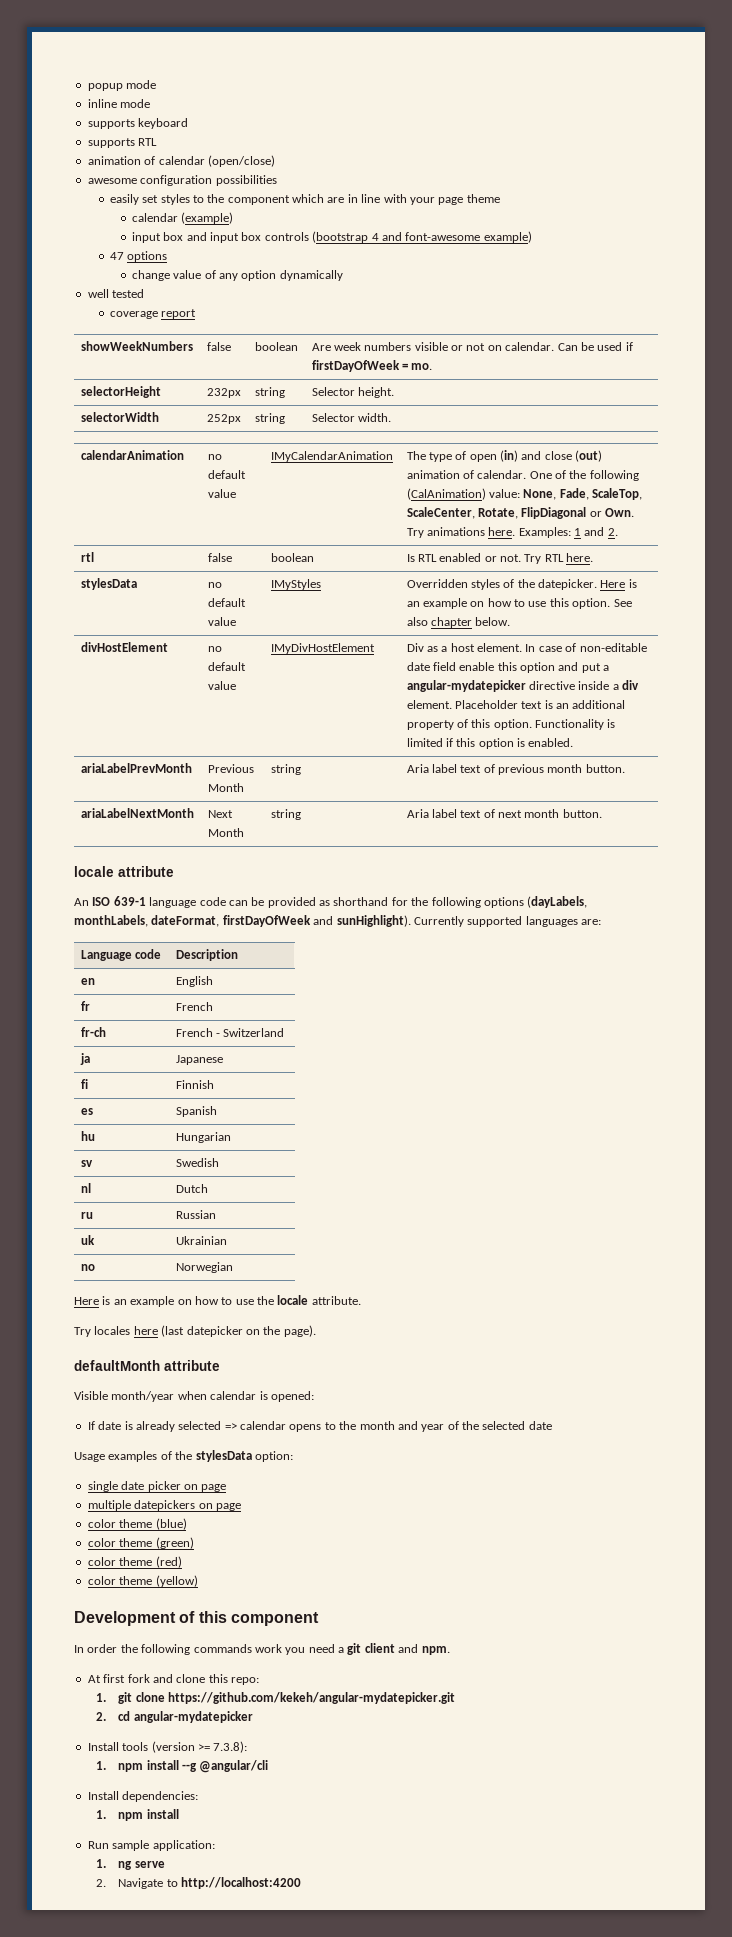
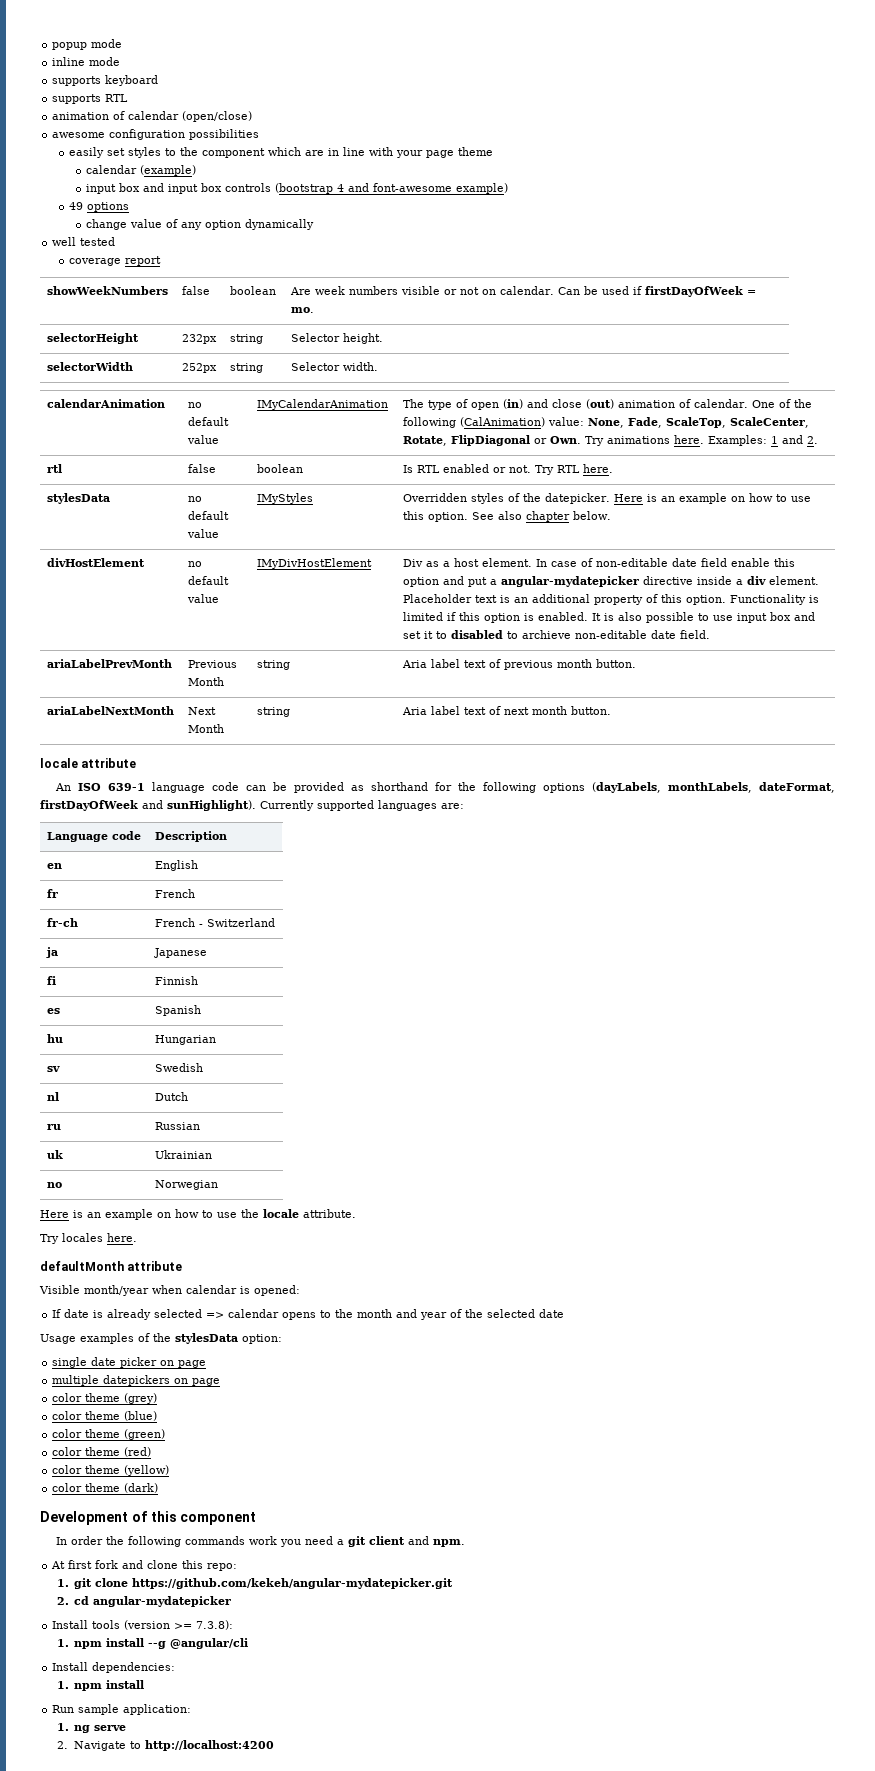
[109,252,124,260] 47 -> [68,202,83,210] 49
(574, 742) none -> [591,612,815,623] [402,630,710,639] It is also possible to use input box and set it to disabled to archieve non-editable date field.
[133,1325,316,1337] here (last datepicker on the page). -> [107,1233,137,1242] here.
(241, 1507) none -> [52,1393,158,1404] // color theme (grey)
(198, 1581) none -> [52,1483,159,1493] // color theme (dark)

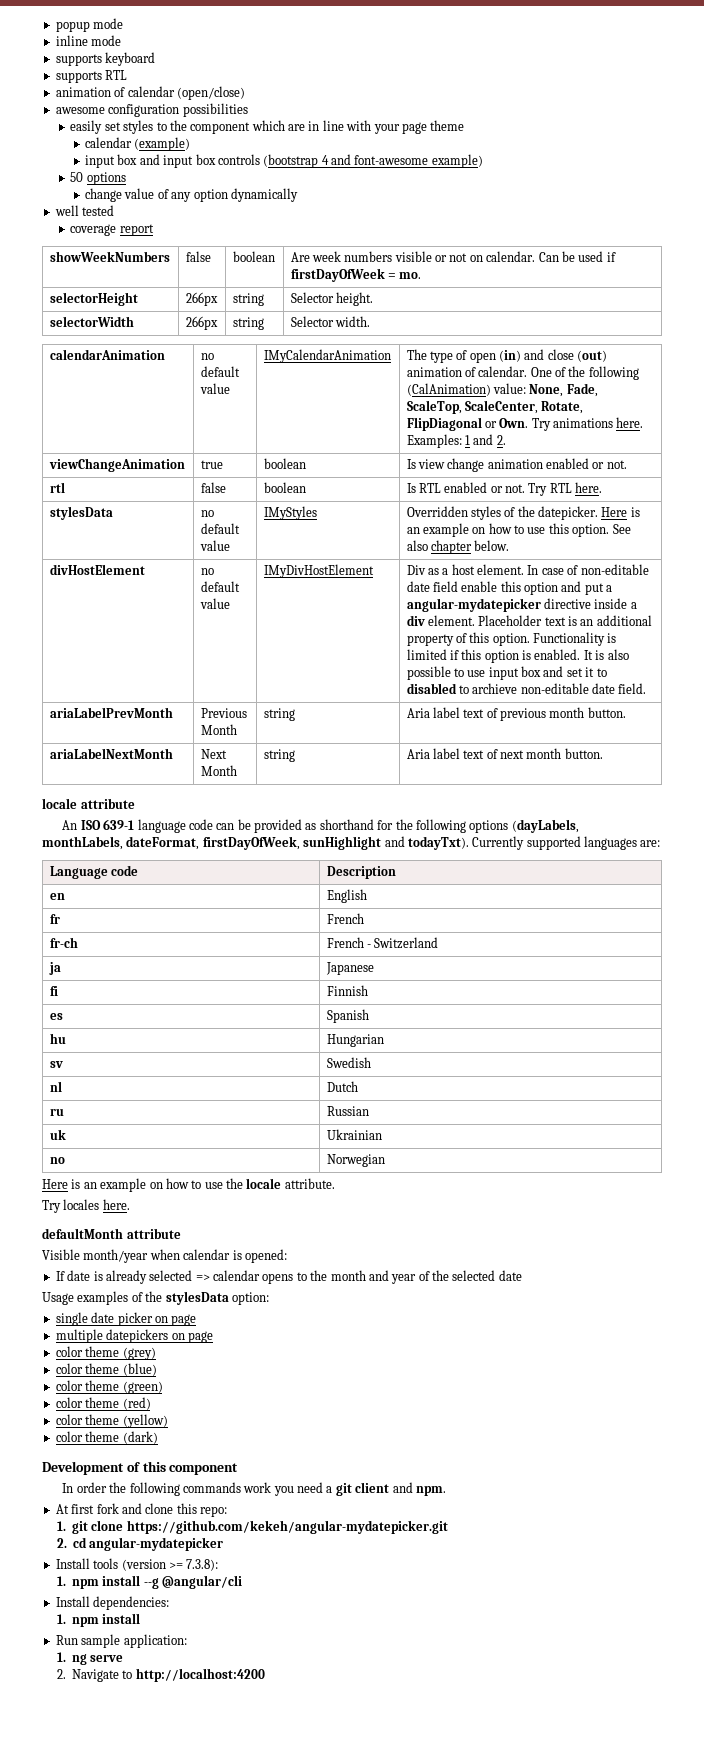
[68,202,83,210] 49 -> [70,172,84,182] 50
[181,334,217,344] 232px -> [185,292,218,306] 266px
[181,363,217,373] 252px -> [185,316,218,330] 266px
(818, 440) none -> [48,458,185,472] [200,460,223,469] [263,458,306,469] [406,458,627,472] // viewChangeAnimation | true | boolean | Is view change animation enabled or not.
[40,800,256,811] firstDayOfWeek and sunHighlight). -> [202,836,469,850] firstDayOfWeek, sunHighlight and todayTxt).

